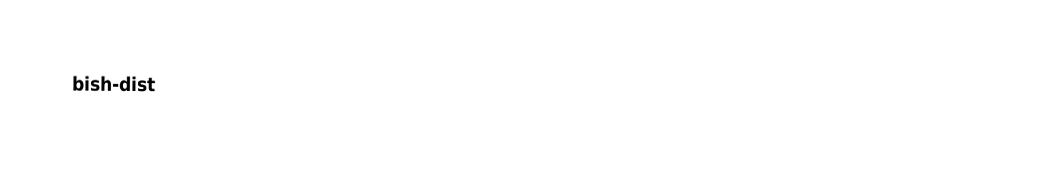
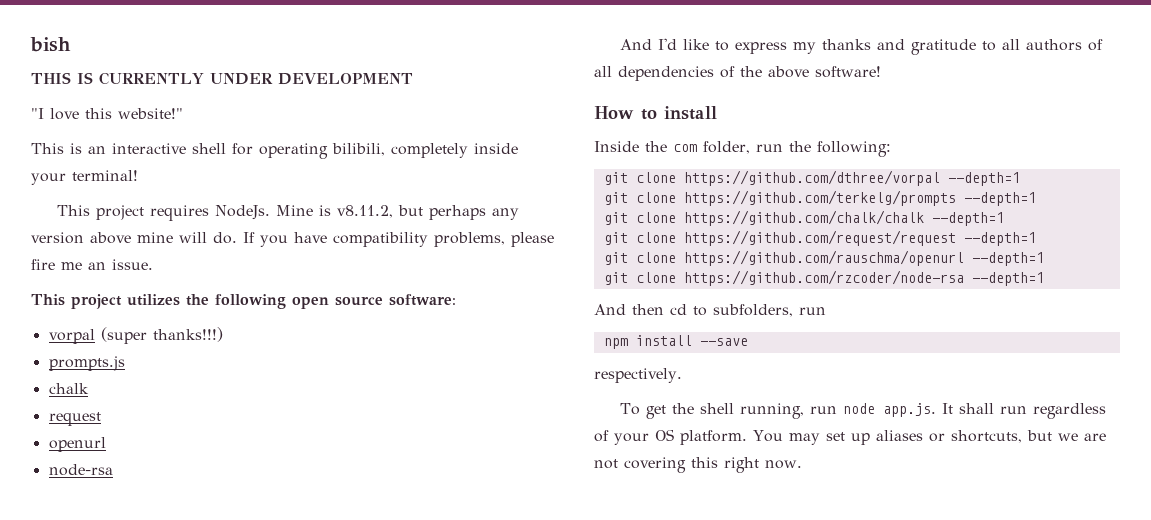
[71,75,156,93] bish-dist -> [30,37,71,52] [31,72,413,85] [31,108,183,120] [31,143,518,159] [31,170,138,185] [57,205,520,221] [31,232,554,247] [31,259,153,270] [31,294,456,309] [48,327,223,344] [48,356,125,371] [48,383,89,394] [48,412,101,426] [48,437,106,452] [48,464,113,476] [620,38,1104,55] [594,66,881,81] [594,106,717,120] [594,141,891,157] [603,170,1020,186] [603,190,1036,206] [603,210,1004,226] [603,230,1036,246] [603,250,1044,266] [603,270,1044,286] [594,304,826,317] [603,335,748,349] [594,368,682,383] [620,403,1107,419] [594,429,1106,445] [594,457,802,473] bish // THIS IS CURRENTLY UNDER DEVELOPMENT // "I love this website!" // This is an interactive shell for operating bilibili, completely inside your terminal! // This project requires NodeJs. Mine is v8.11.2, but perhaps any version above mine will do. If you have compatibility problems, please fire me an issue. // This project utilizes the following open source software: // vorpal (super thanks!!!) // prompts.js // chalk // request // openurl // node-rsa // And I'd like to express my thanks and gratitude to all authors of all dependencies of the above software! // How to install // Inside the com folder, run the following: // git clone https://github.com/dthree/vorpal --depth=1 // git clone https://github.com/terkelg/prompts --depth=1 // git clone https://github.com/chalk/chalk --depth=1 // git clone https://github.com/request/request --depth=1 // git clone https://github.com/rauschma/openurl --depth=1 // git clone https://github.com/rzcoder/node-rsa --depth=1 // And then cd to subfolders, run // npm install --save // respectively. // To get the shell running, run node app.js. It shall run regardless of your OS platform. You may set up aliases or shortcuts, but we are not covering this right now.

